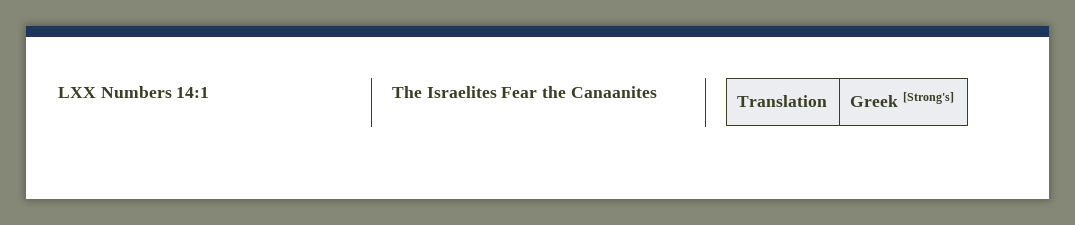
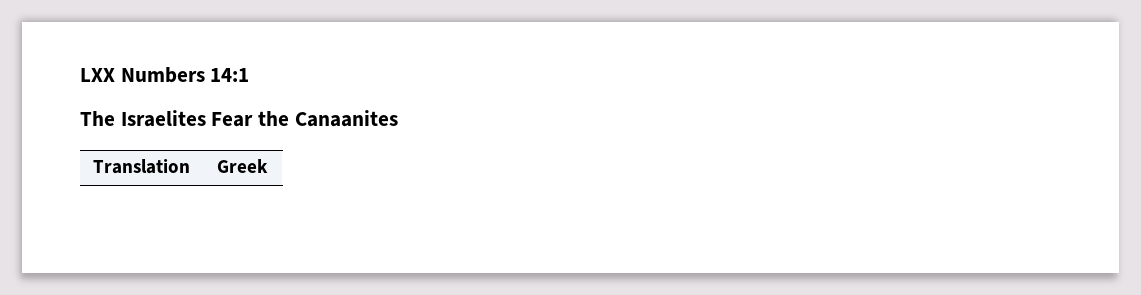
[902,92,954,104] [Strong's] -> (269, 166) none

